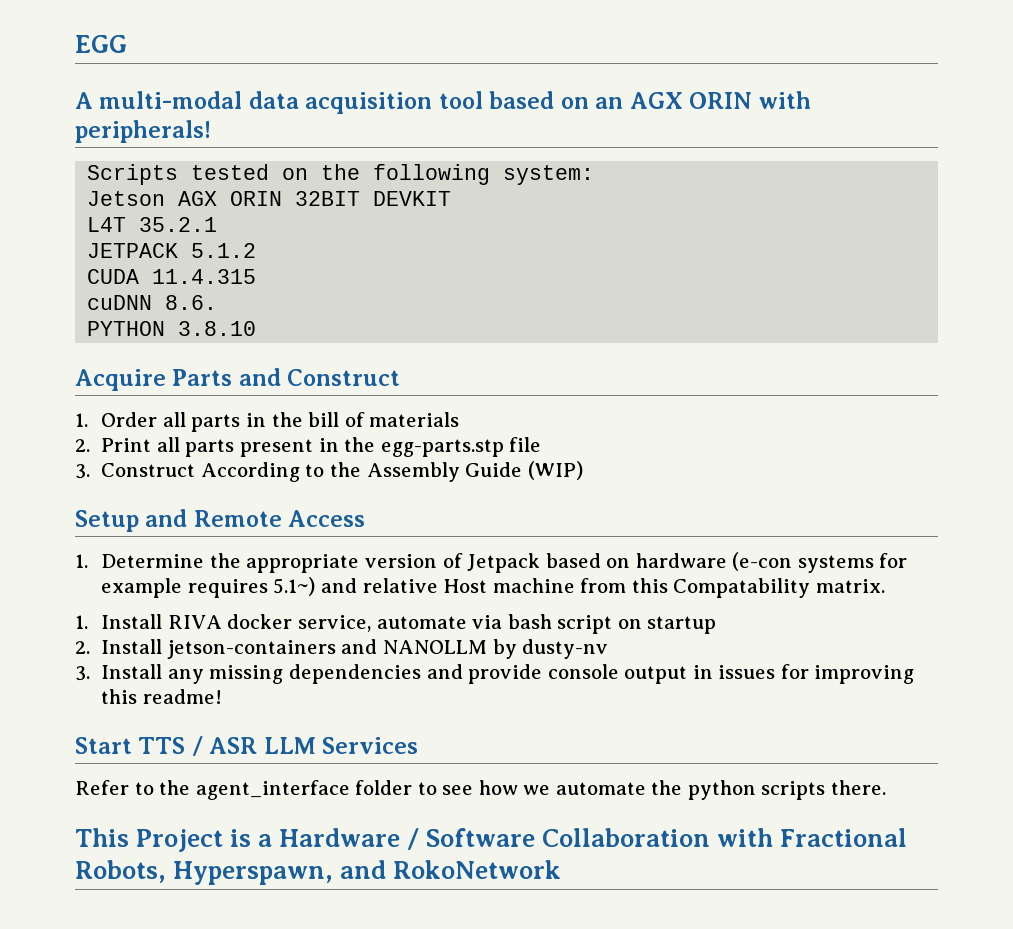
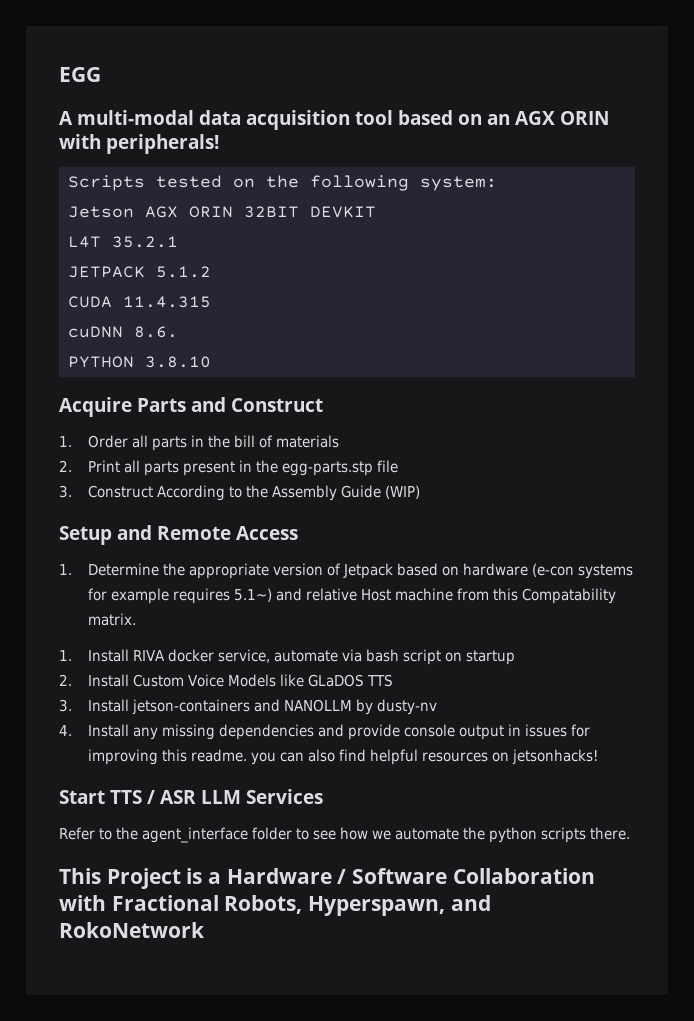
(163, 646) none -> [132,674,393,687] [59,699,129,712] Custom Voice Models like GLaDOS TTS // 3. Install
[75,666,90,681] 3. -> [59,725,72,736] 4.
[142,689,222,704] readme! -> [190,749,598,765] readme. you can also find helpful resources on jetsonhacks!

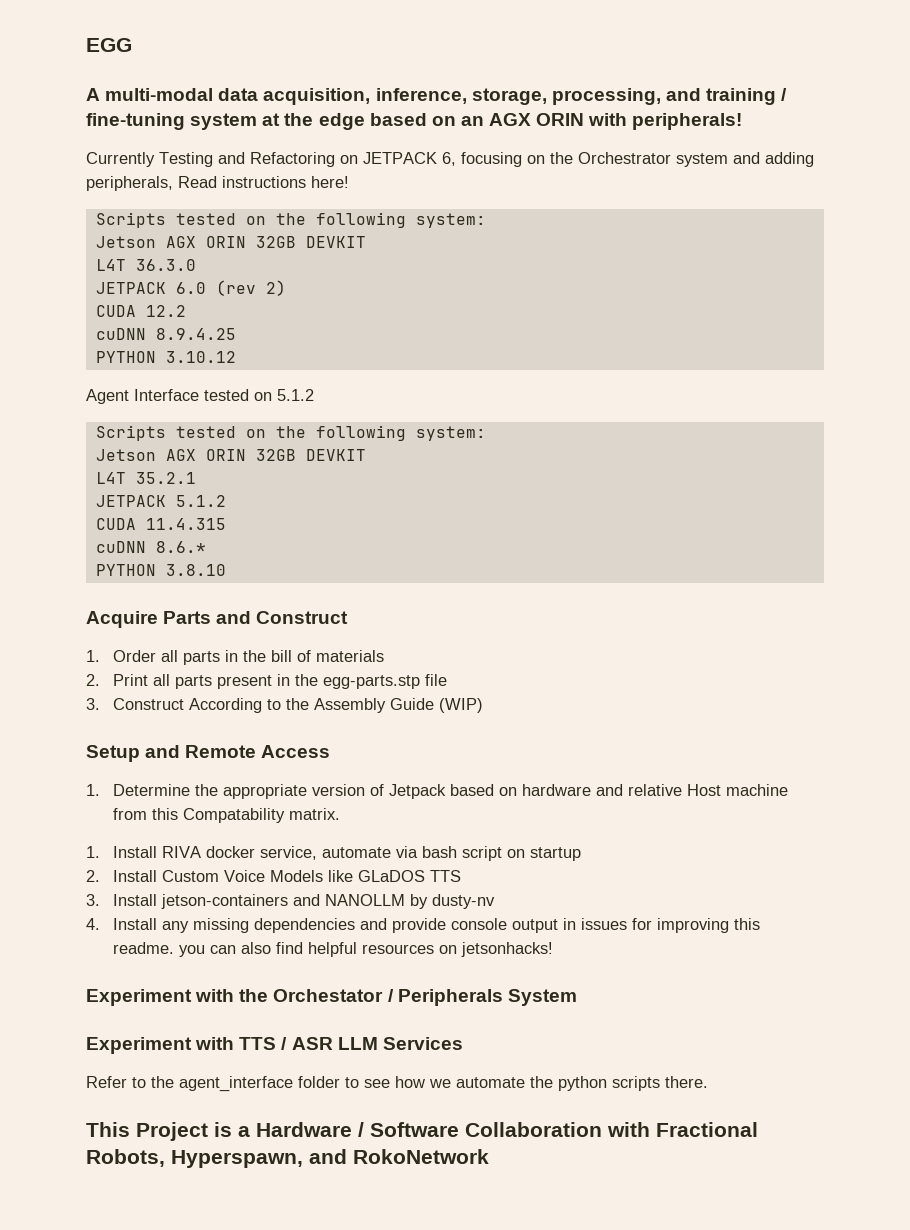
[246,110,393,130] acquisition tool -> [263,88,788,105] [86,113,365,130] acquisition, inference, storage, processing, and training / fine-tuning system at the edge
[67,175,497,191] [67,206,299,218] // Scripts tested on the following system: // Jetson AGX ORIN 32BIT -> [86,152,814,167] [86,176,349,191] [95,212,486,228] [95,236,366,248] [95,259,196,271] [95,280,286,296] [95,305,186,317] [95,328,236,340] [95,351,236,363] [86,389,314,404] [95,425,486,441] [95,449,296,461] // Currently Testing and Refactoring on JETPACK 6, focusing on the Orchestrator system and adding peripherals, Read instructions here! // Scripts tested on the following system: // Jetson AGX ORIN 32GB DEVKIT // L4T 36.3.0 // JETPACK 6.0 (rev 2) // CUDA 12.2 // cuDNN 8.9.4.25 // PYTHON 3.10.12 // Agent Interface tested on 5.1.2 // Scripts tested on the following system: // Jetson AGX ORIN 32GB
[133,326,178,338] 8.6. -> [155,541,206,553] 8.6.*
[531,563,633,579] [87,588,272,604] (e-con systems for example requires 5.1~) -> (591, 790) none
[59,790,105,804] Start -> [86,989,577,1006] [86,1037,235,1054] Experiment with the Orchestator / Peripherals System // Experiment with

